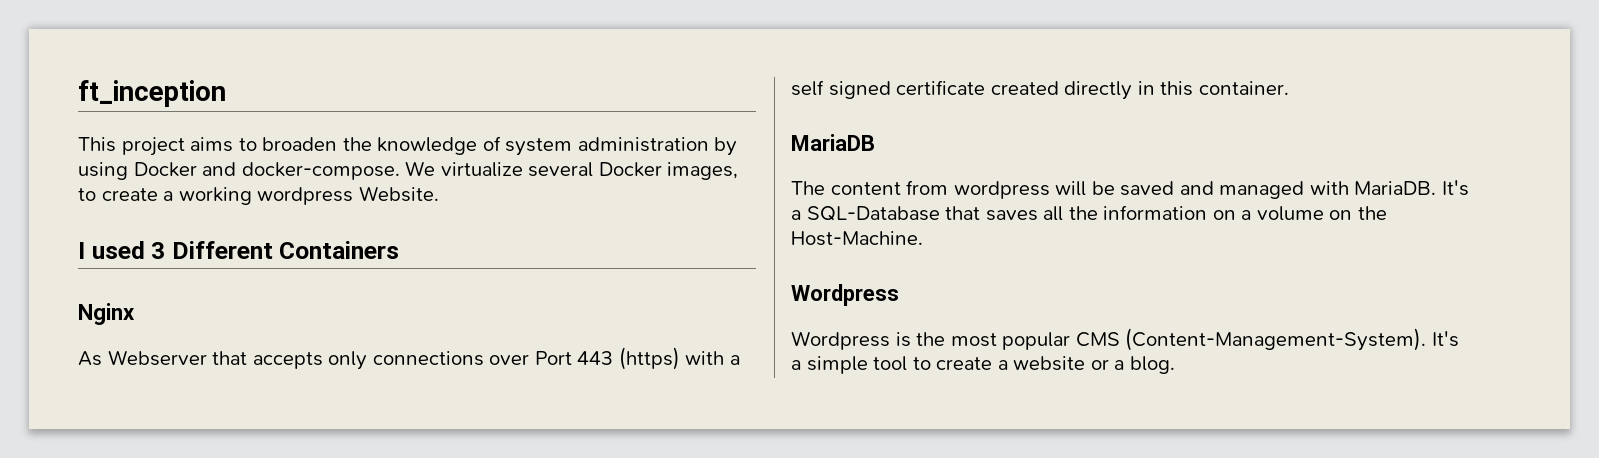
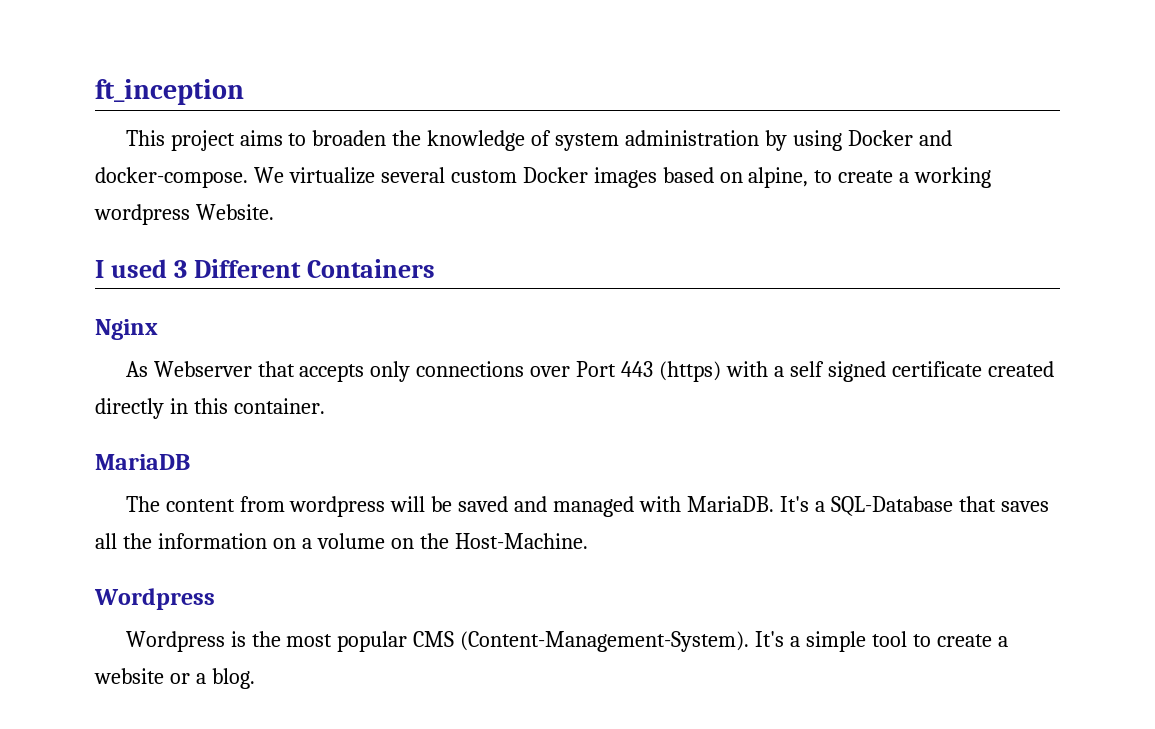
[598,162,739,180] Docker images, -> [450,167,809,188] custom Docker images based on alpine,

